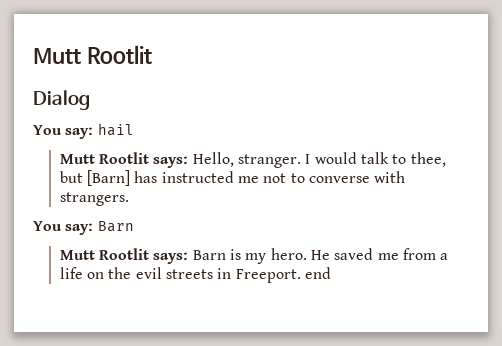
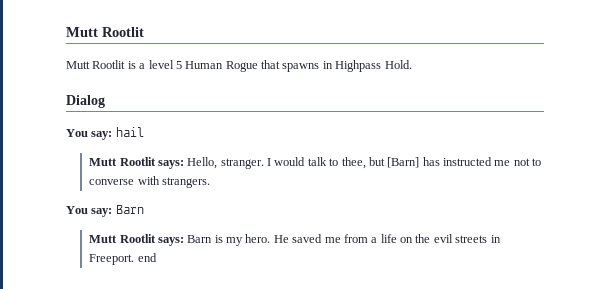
[33,45,152,64] Mutt Rootlit -> [66,27,144,37] [66,60,412,72] Mutt Rootlit // Mutt Rootlit is a level 5 Human Rogue that spawns in Highpass Hold.

